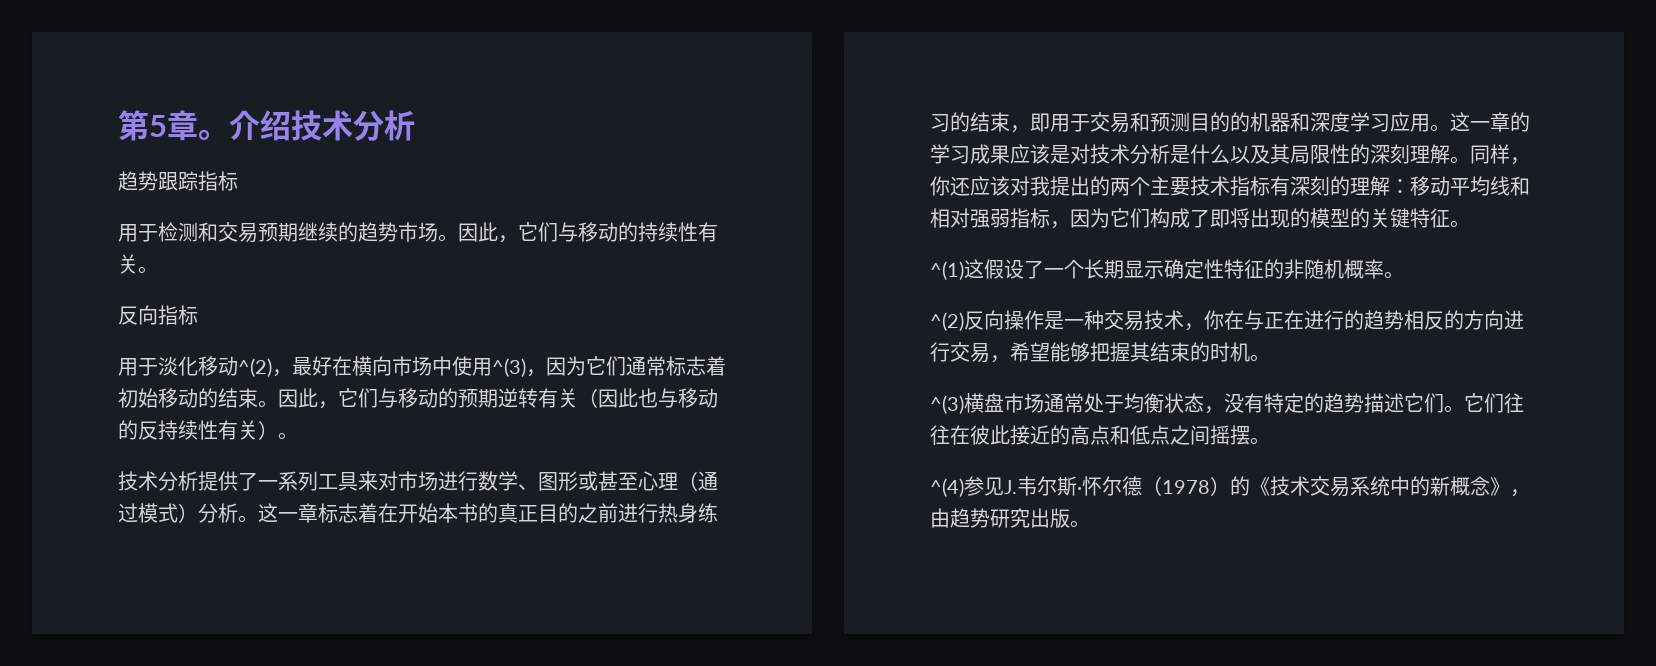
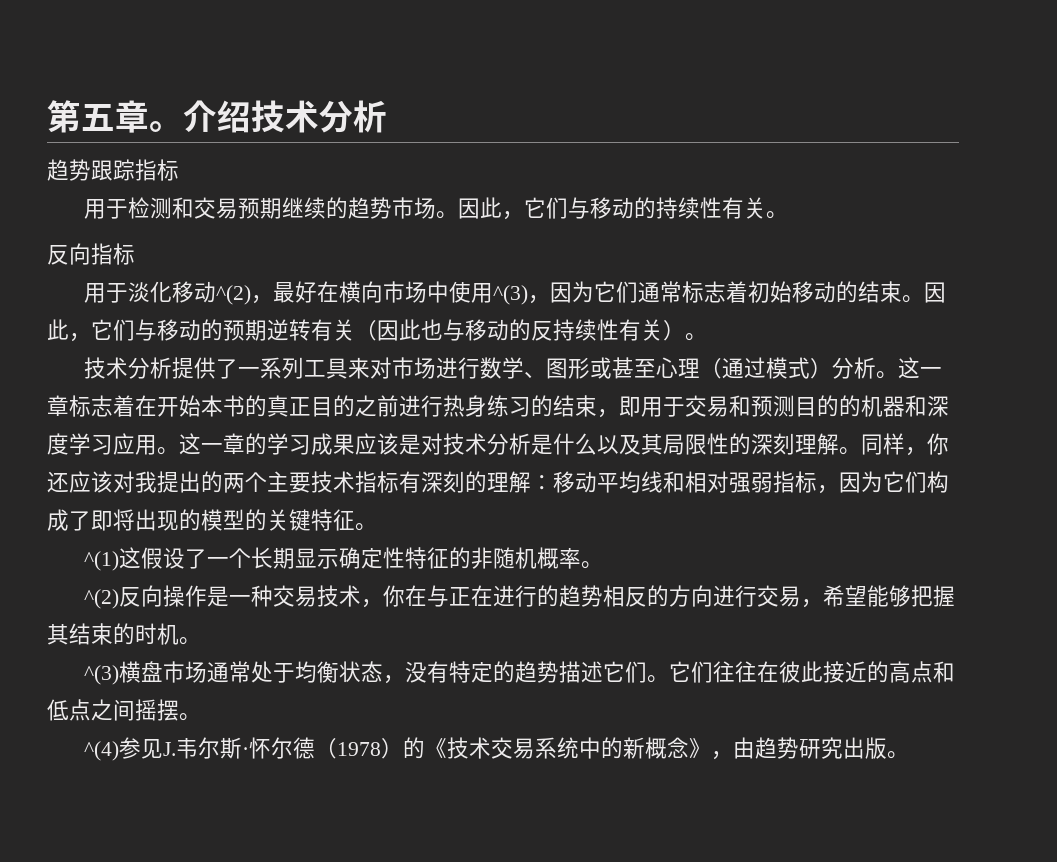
[149,115,167,137] 5 -> [81,104,115,131] 五

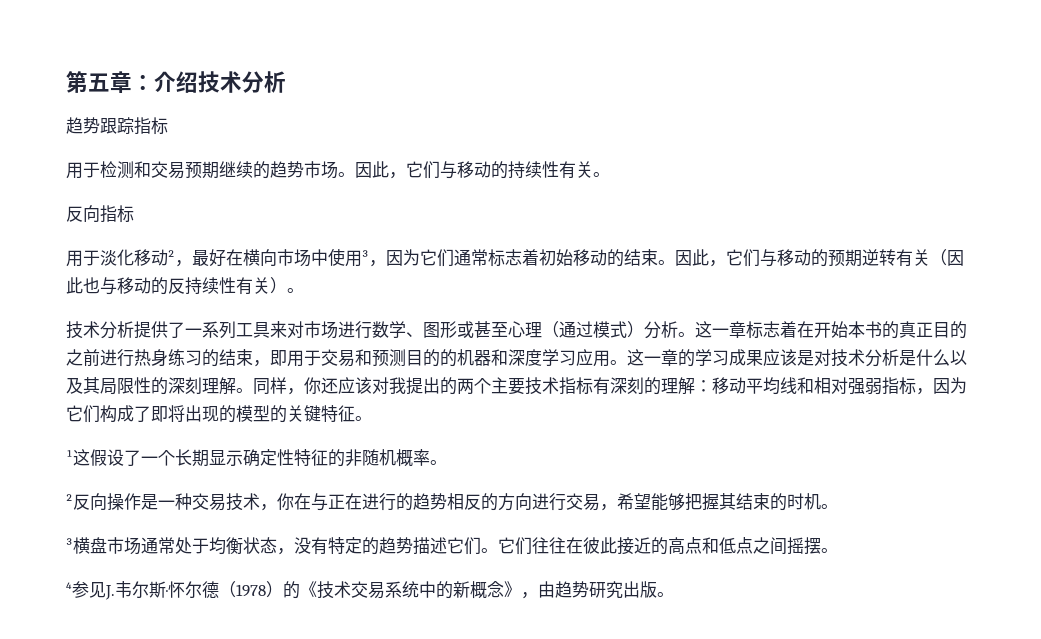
[149,121,183,132] 。 -> [132,74,154,90] ：
[216,285,252,305] ^(2) -> [168,250,175,264] ²
[493,285,529,305] ^(3) -> [362,250,369,264] ³
[84,551,120,571] ^(1) -> [66,450,73,464] ¹
[84,589,120,609] ^(2) -> [66,494,73,508] ²
[84,665,120,685] ^(3) -> [66,538,73,552] ³
[84,741,120,761] ^(4) -> [66,582,72,596] ⁴

